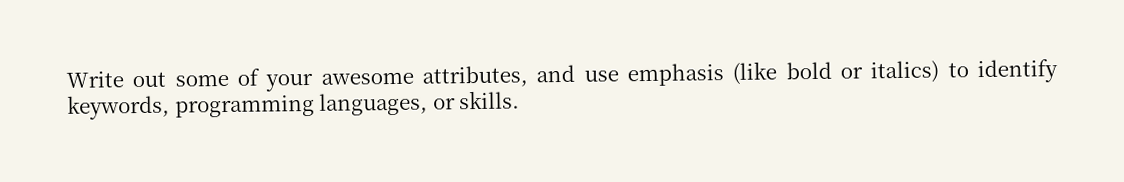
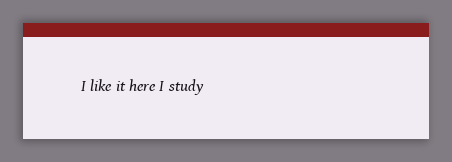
[66,59,1059,92] [67,90,521,120] Write out some of your awesome attributes, and use emphasis (like bold or italics) to identify keywords, programming languages, or skills. -> [81,79,204,95] I like it here I study

